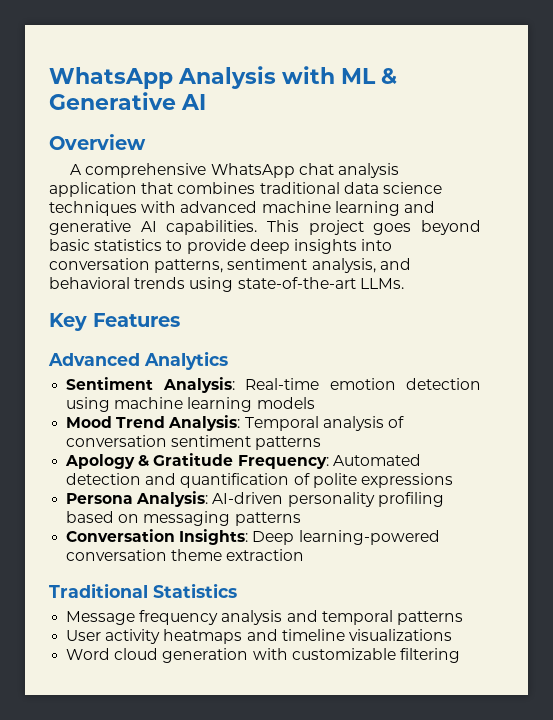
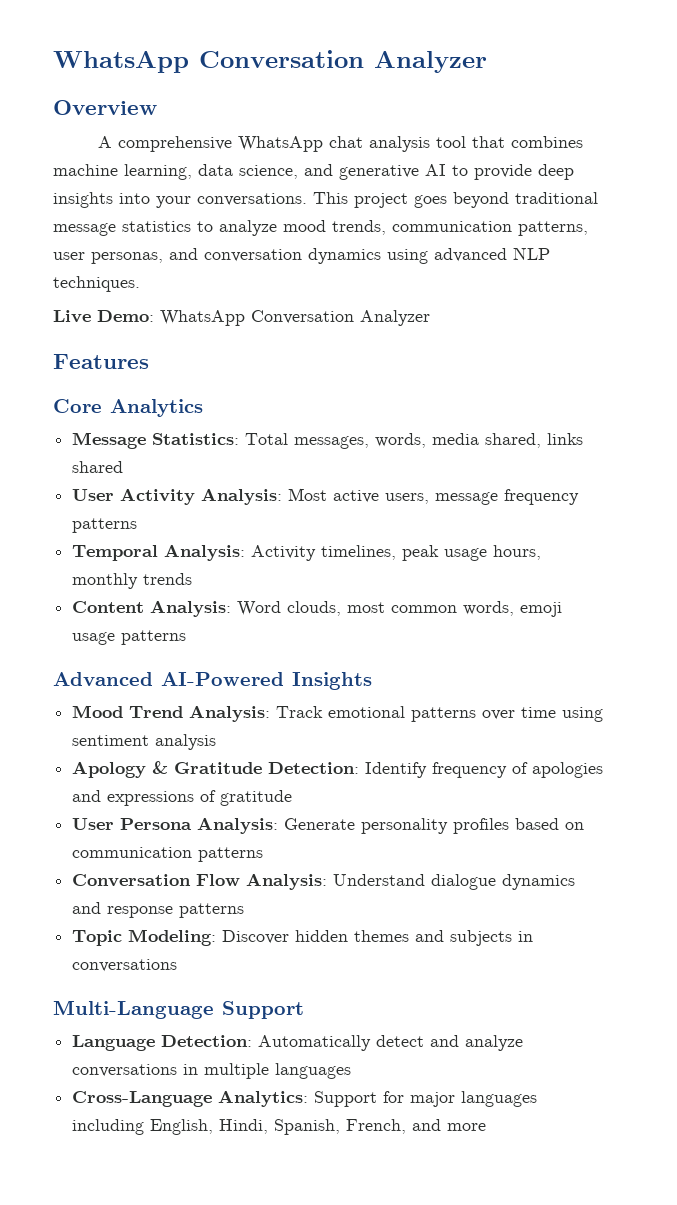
[49,66,397,89] [49,92,206,110] WhatsApp Analysis with ML & Generative AI -> [53,50,487,73] WhatsApp Conversation Analyzer
[49,182,137,197] application -> [436,136,467,148] tool
[259,182,442,194] [49,201,435,216] [49,220,481,235] [49,239,163,251] traditional data science techniques with advanced machine learning and generative AI capabilities. This project goes beyond basic statistics -> [53,164,446,180] machine learning, data science, and generative AI
[49,258,411,273] [49,277,404,292] [49,313,87,331] conversation patterns, sentiment analysis, and behavioral trends using state-of-the-art LLMs. // Key -> [156,192,598,208] [53,220,588,236] [53,247,550,264] [53,276,140,292] [53,310,430,326] your conversations. This project goes beyond traditional message statistics to analyze mood trends, communication patterns, user personas, and conversation dynamics using advanced NLP techniques. // Live Demo: WhatsApp Conversation Analyzer //
[48,353,140,366] Advanced -> [53,399,102,413] Core
[66,377,481,393] [66,397,315,412] [66,415,404,431] [66,435,322,450] [65,453,421,469] [66,473,453,488] [66,491,444,507] Sentiment Analysis: Real-time emotion detection using machine learning models // Mood Trend Analysis: Temporal analysis of conversation sentiment patterns // Apology & Gratitude Frequency: Automated detection and quantification of polite expressions // Persona Analysis: AI-driven personality profiling -> [72,432,584,449] [72,461,124,473] [72,488,580,505] [72,518,138,533] [72,544,542,561] [72,573,193,589] [72,600,563,617] [72,630,187,645] [53,672,372,690] [72,705,604,722] [72,734,217,750] [72,761,604,778] [72,790,293,806] [72,817,510,834] Message Statistics: Total messages, words, media shared, links shared // User Activity Analysis: Most active users, message frequency patterns // Temporal Analysis: Activity timelines, peak usage hours, monthly trends // Content Analysis: Word clouds, most common words, emoji usage patterns // Advanced AI-Powered Insights // Mood Trend Analysis: Track emotional patterns over time using sentiment analysis // Apology & Gratitude Detection: Identify frequency of apologies and expressions of gratitude // User Persona Analysis: Generate personality profiles
[143,511,231,526] messaging -> [72,847,193,858] communication
[179,529,440,545] [66,549,305,561] [49,583,237,598] [66,610,463,625] [66,629,452,644] [66,648,460,663] Insights: Deep learning-powered conversation theme extraction // Traditional Statistics // Message frequency analysis and temporal patterns // User activity heatmaps and timeline visualizations // Word cloud generation with customizable filtering -> [196,873,576,890] [72,902,245,918] [72,929,534,946] [72,959,178,972] [53,1000,304,1019] [72,1035,524,1051] [72,1063,352,1079] [72,1090,538,1107] [72,1119,487,1135] Flow Analysis: Understand dialogue dynamics and response patterns // Topic Modeling: Discover hidden themes and subjects in conversations // Multi-Language Support // Language Detection: Automatically detect and analyze conversations in multiple languages // Cross-Language Analytics: Support for major languages including English, Hindi, Spanish, French, and more

